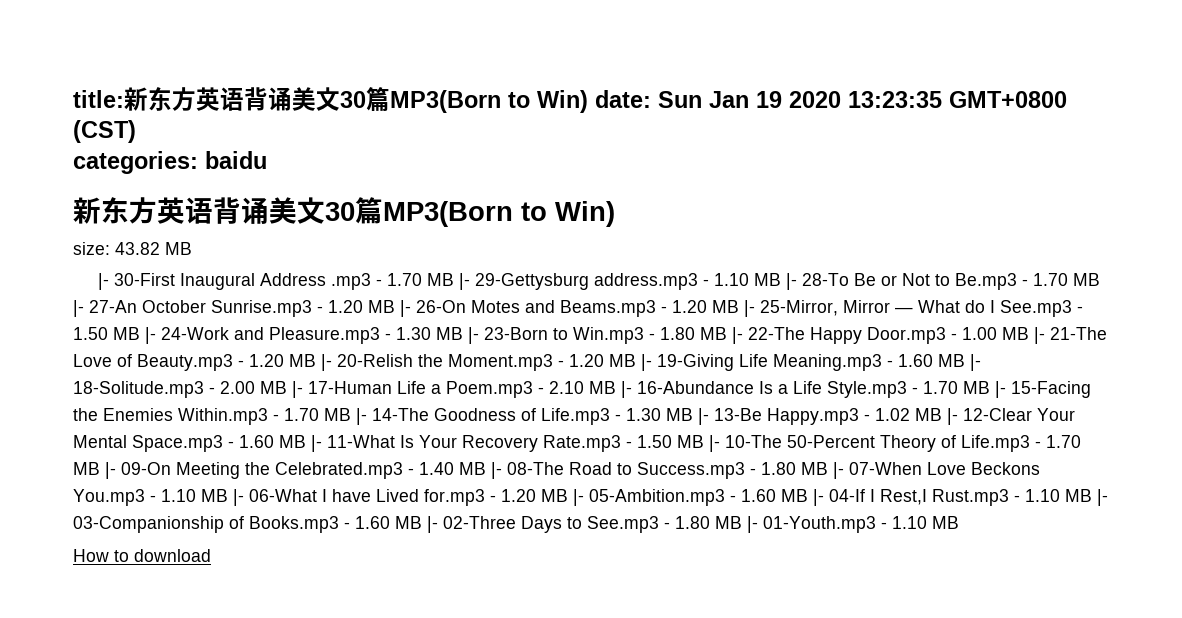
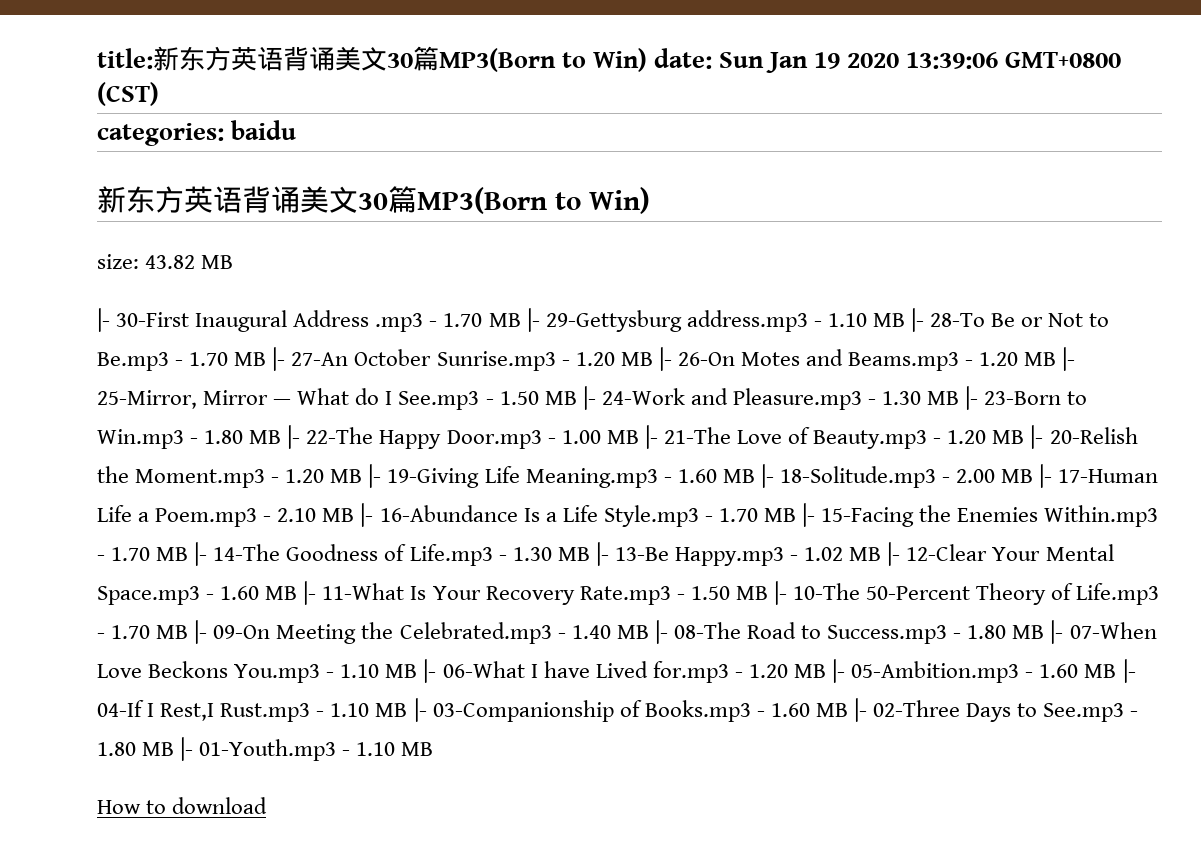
[848,91,942,108] 13:23:35 -> [906,52,999,69] 13:39:06

